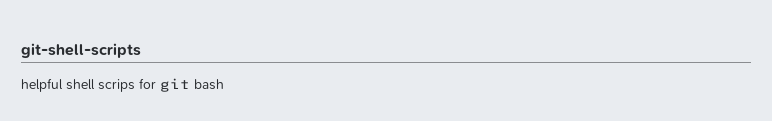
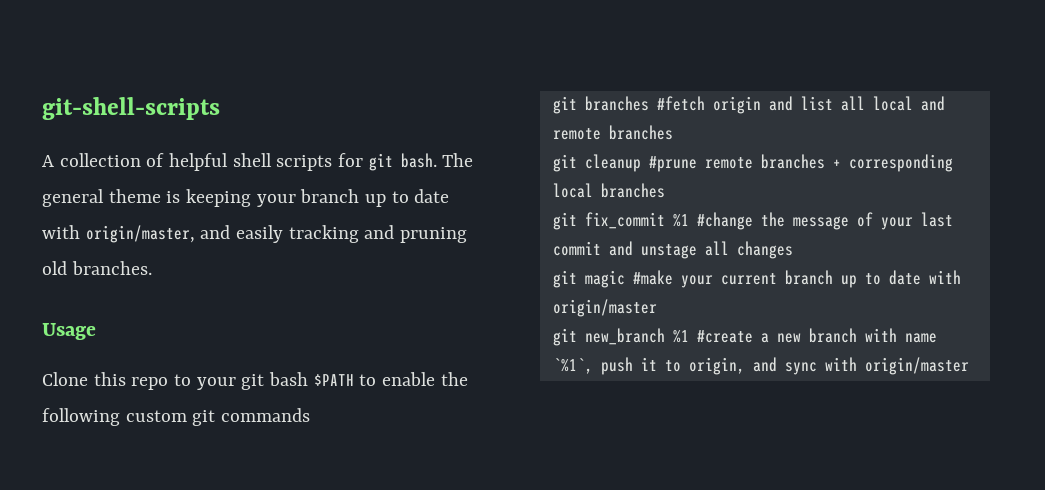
(141, 50) none -> [42,153,165,167] A collection of
[98,79,135,92] scrips -> [276,155,333,171] scripts
[194,79,224,90] bash -> [400,153,474,168] [42,189,450,207] [42,225,468,243] [42,261,152,275] [42,323,96,340] [42,372,468,390] [42,408,311,426] [552,96,945,114] [552,125,673,140] [552,154,953,172] [552,183,665,198] [552,212,953,230] [552,241,793,259] [552,270,961,288] [552,299,657,317] [552,328,937,346] [552,357,969,375] bash. The general theme is keeping your branch up to date with origin/master, and easily tracking and pruning old branches. // Usage // Clone this repo to your git bash $PATH to enable the following custom git commands // git branches #fetch origin and list all local and remote branches // git cleanup #prune remote branches + corresponding local branches // git fix_commit %1 #change the message of your last commit and unstage all changes // git magic #make your current branch up to date with origin/master // git new_branch %1 #create a new branch with name `%1`, push it to origin, and sync with origin/master

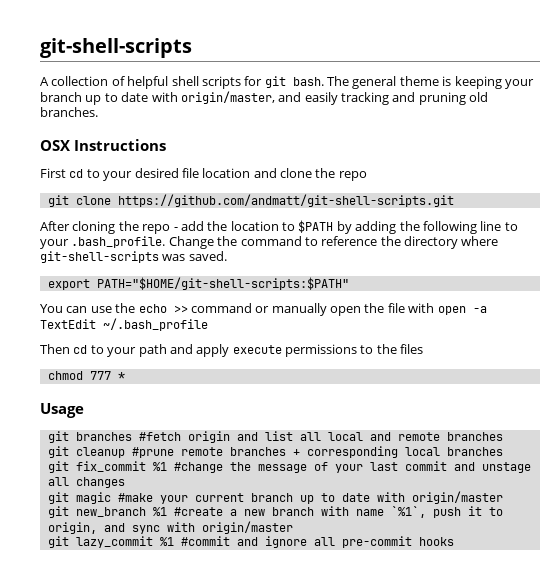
[42,323,96,340] [42,372,468,390] [42,408,311,426] Usage // Clone this repo to your git bash $PATH to enable the following custom git commands -> [40,139,166,151] [40,168,367,181] [47,194,454,207] [40,220,518,234] [40,236,499,249] [40,251,227,263] [47,277,349,290] [40,303,487,316] [40,318,208,331] [40,344,424,357] [47,371,125,380] [40,403,84,418] OSX Instructions // First cd to your desired file location and clone the repo // git clone https://github.com/andmatt/git-shell-scripts.git // After cloning the repo - add the location to $PATH by adding the following line to your .bash_profile. Change the command to reference the directory where git-shell-scripts was saved. // export PATH="$HOME/git-shell-scripts:$PATH" // You can use the echo >> command or manually open the file with open -a TextEdit ~/.bash_profile // Then cd to your path and apply execute permissions to the files // chmod 777 * // Usage
(969, 366) none -> [47,536,454,548] // git lazy_commit %1 #commit and ignore all pre-commit hooks

